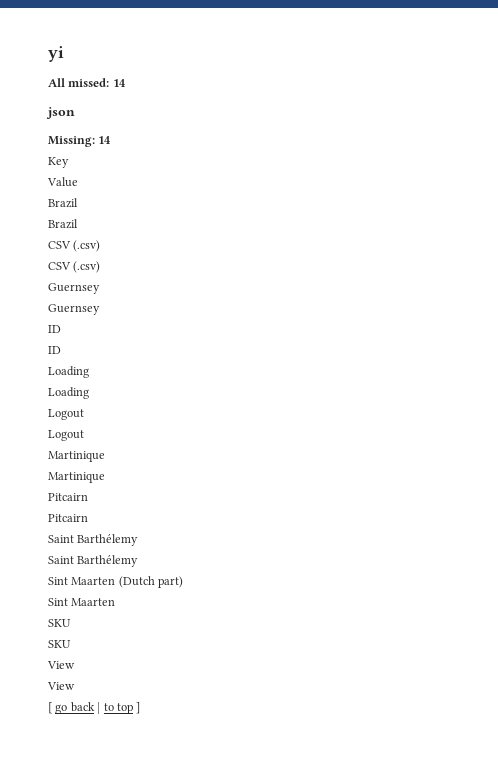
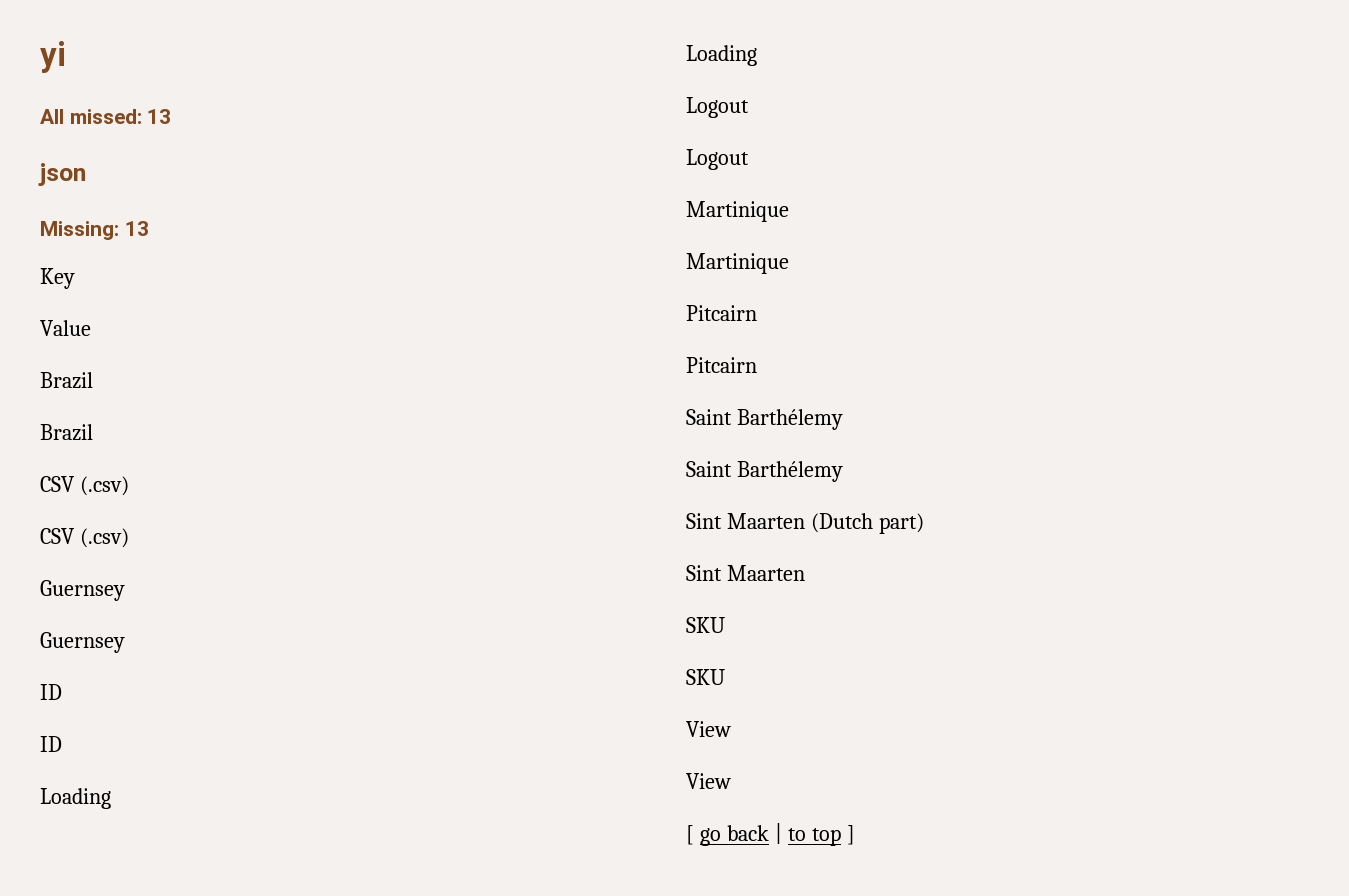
[112,79,126,87] 14 -> [147,109,172,124] 13
[98,136,112,144] 14 -> [124,221,149,236] 13

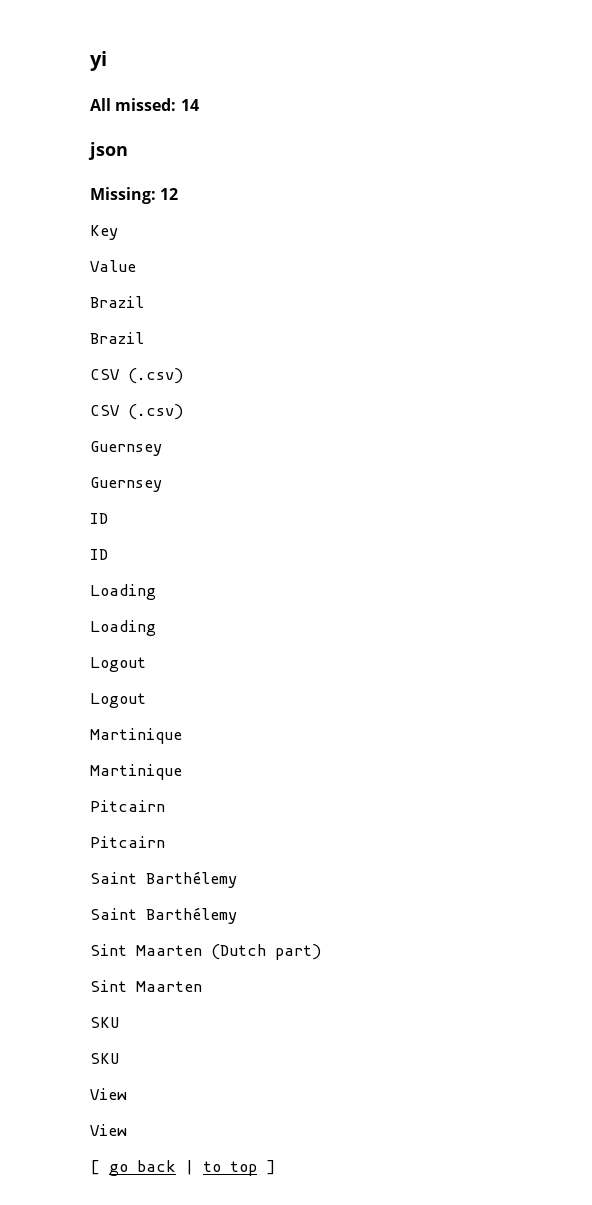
[147,109,172,124] 13 -> [180,99,199,111] 14
[124,221,149,236] 13 -> [160,188,179,200] 12

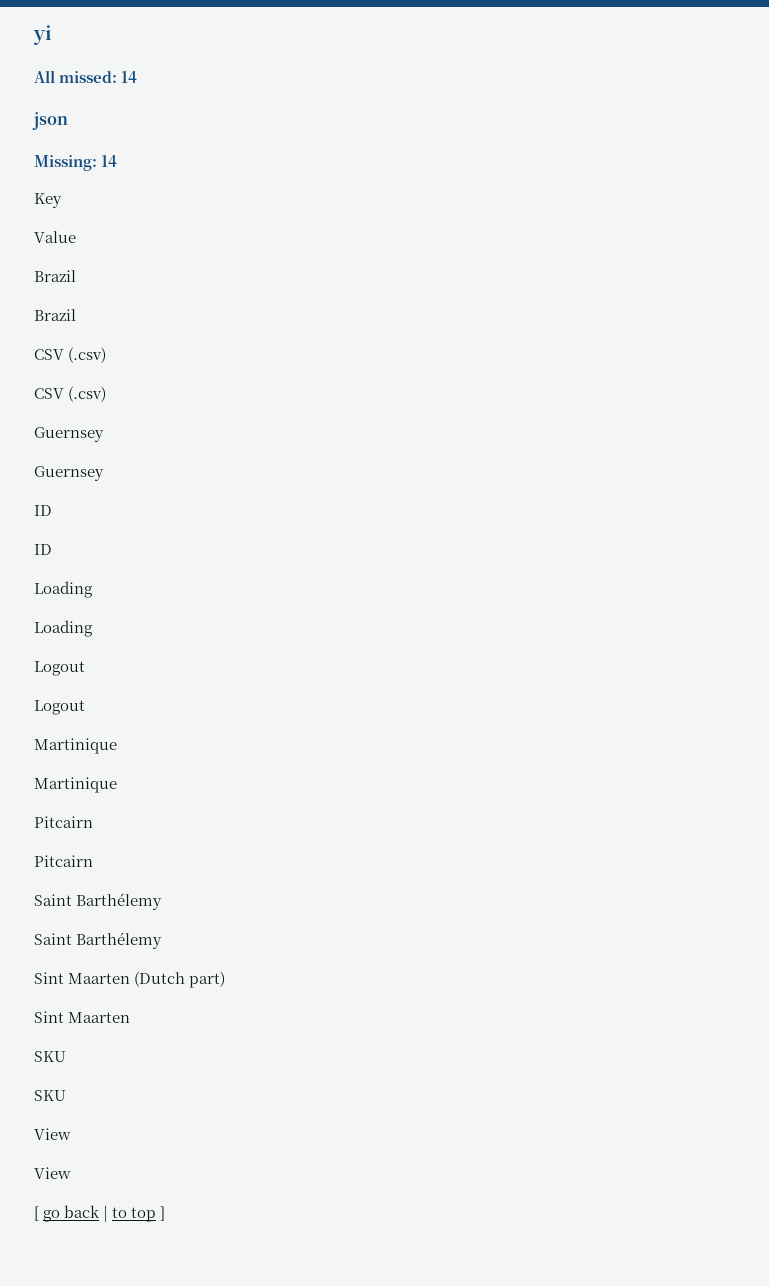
[160,188,179,200] 12 -> [101,155,118,167] 14

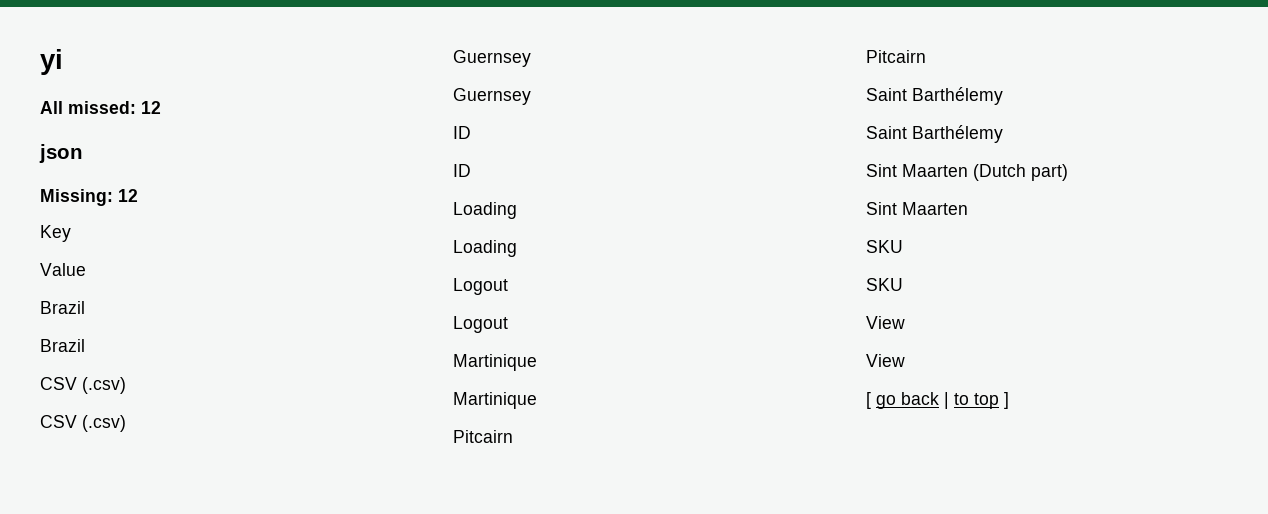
[121,71,138,83] 14 -> [141,101,161,114] 12
[101,155,118,167] 14 -> [118,189,138,202] 12

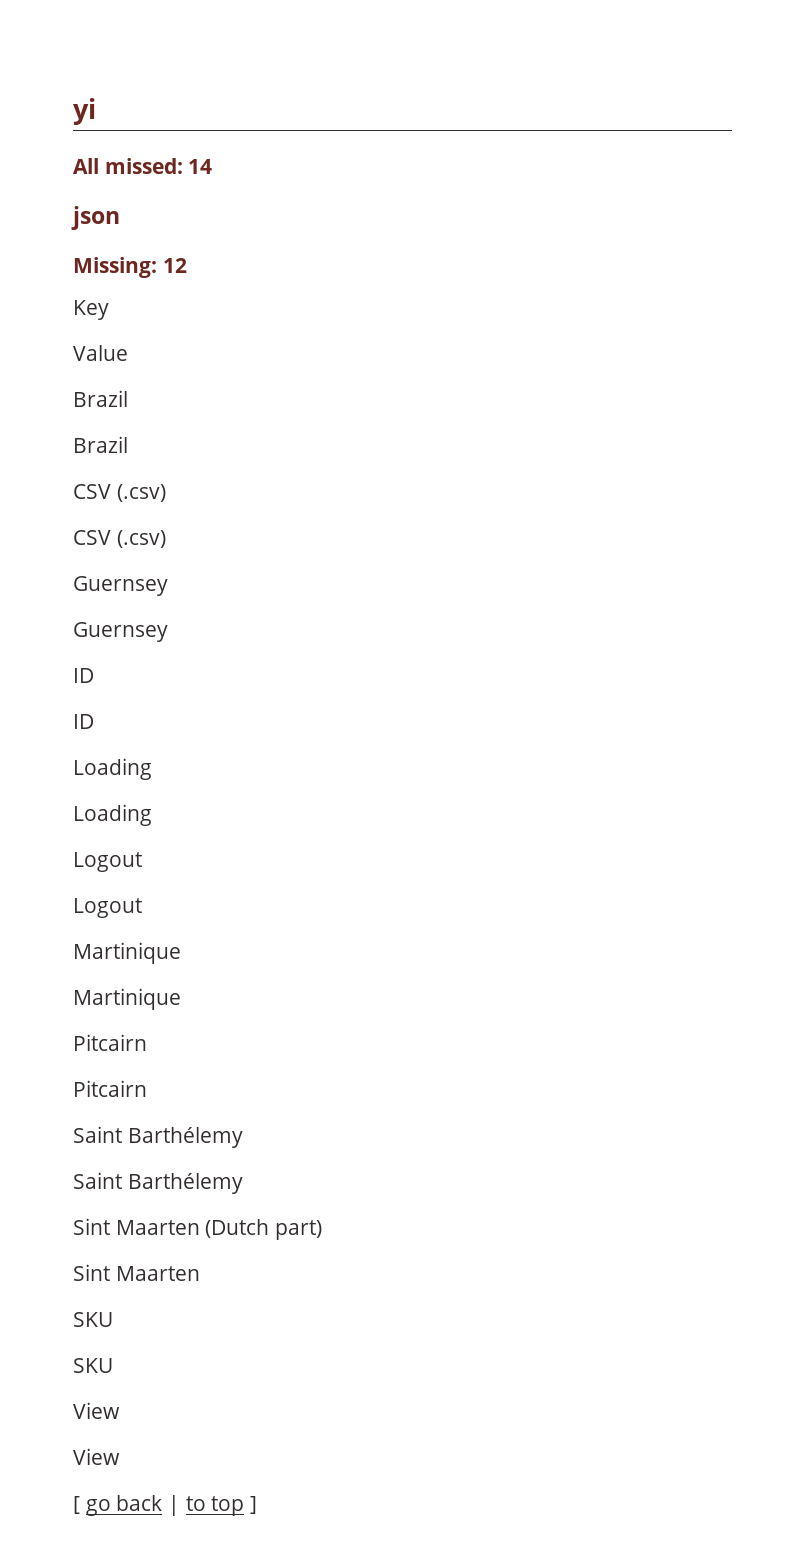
[141,101,161,114] 12 -> [188,159,213,174] 14

